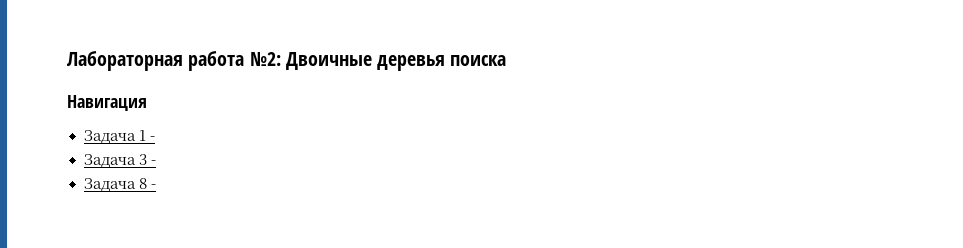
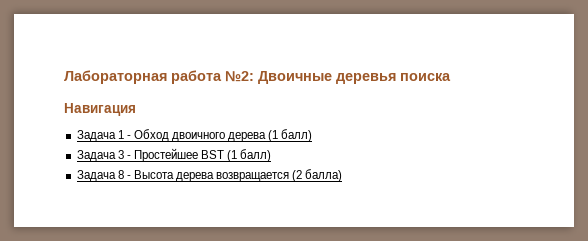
(155, 138) none -> [133,129,313,142] Обход двоичного дерева (1 балл)
(156, 162) none -> [133,148,272,162] Простейшее BST (1 балл)
(156, 186) none -> [133,169,343,182] Высота дерева возвращается (2 балла)

